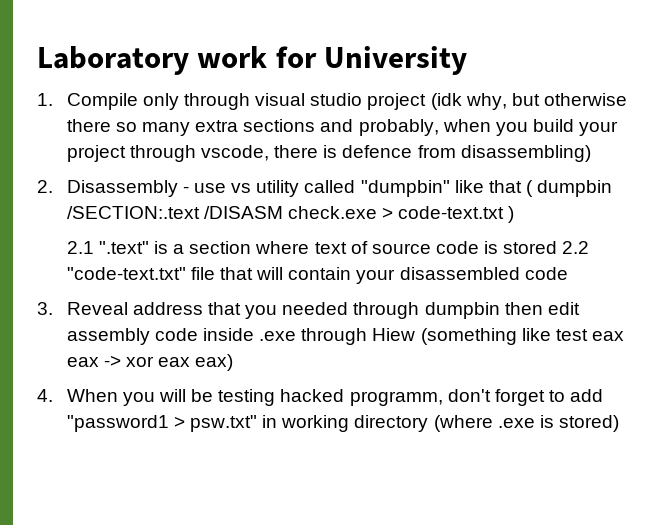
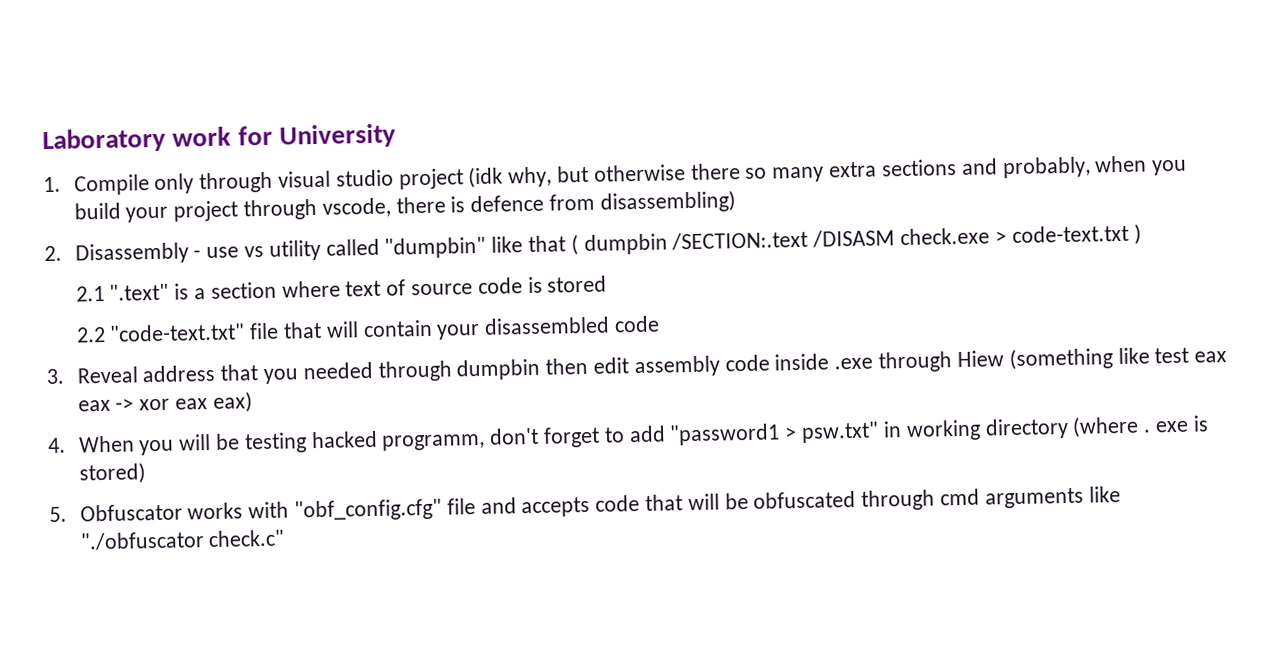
(558, 247) none -> (608, 284) //
[497,418,535,428] .exe -> [1144,420,1189,433] . exe
(619, 423) none -> [49,486,1121,523] [79,529,286,551] // 5. Obfuscator works with "obf_config.cfg" file and accepts code that will be obfuscated through cmd arguments like "./obfuscator check.c"

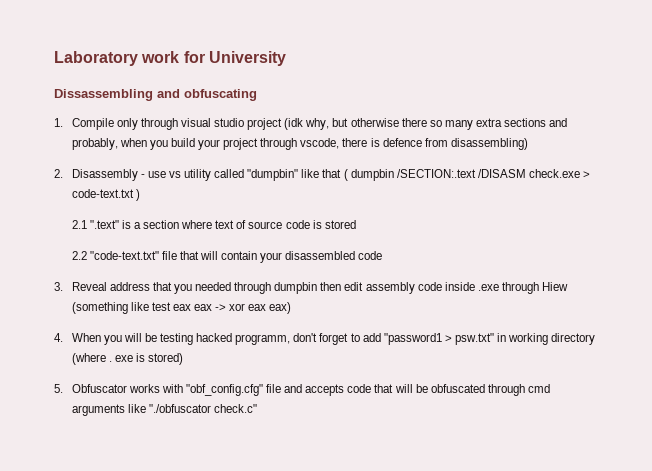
(396, 136) none -> [54,89,257,101] // Dissassembling and obfuscating

